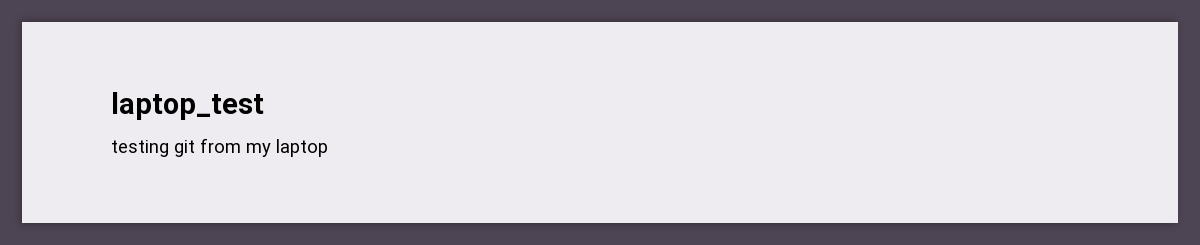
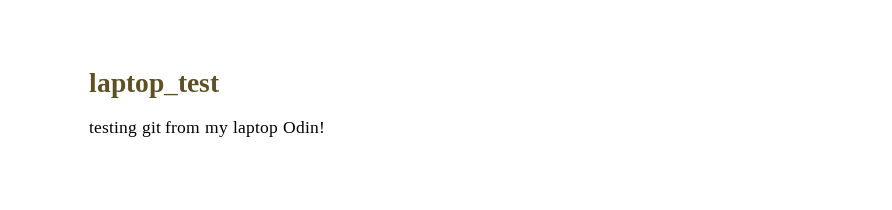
(328, 148) none -> [282,121,325,133] Odin!

